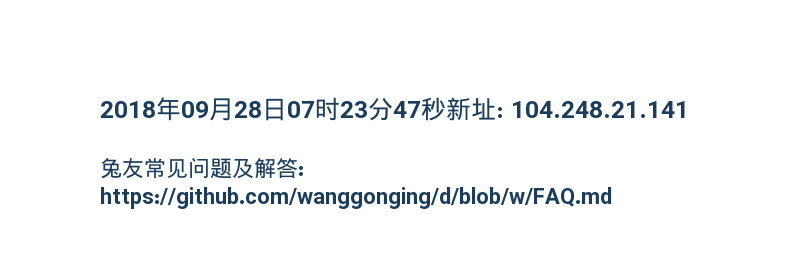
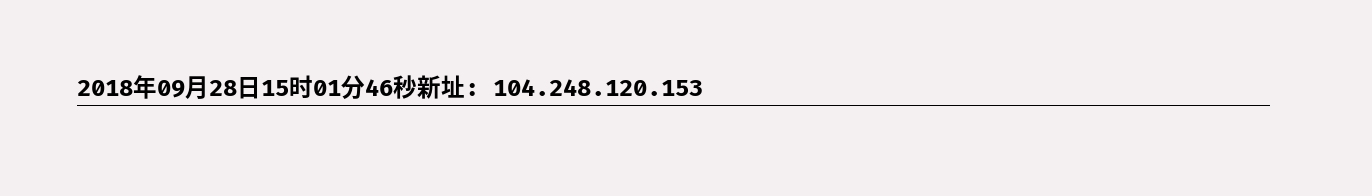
[287,97,689,121] [100,157,304,179] [100,187,612,209] 07时23分47秒新址: 104.248.21.141 // 兔友常见问题及解答: https://github.com/wanggonging/d/blob/w/FAQ.md -> [261,75,703,99] 15时01分46秒新址: 104.248.120.153

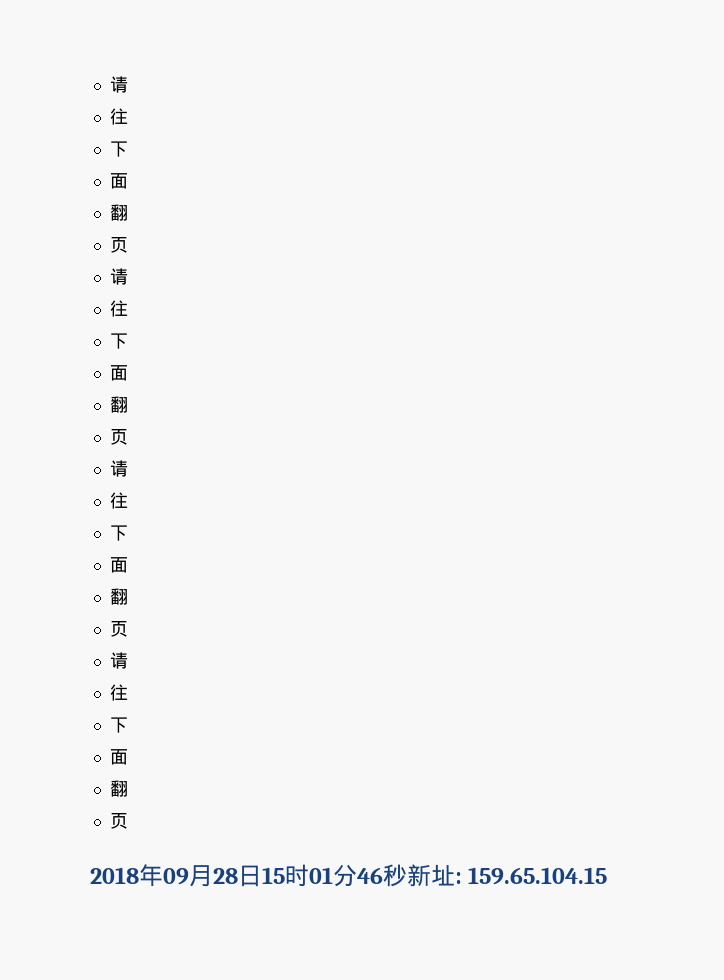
(77, 88) none -> [109,76,128,93] [109,108,128,125] [109,141,128,157] [109,173,128,189] [109,204,128,221] [109,237,128,253] [109,268,128,285] [109,300,128,317] [109,333,128,349] [109,365,128,381] [109,396,128,413] [109,429,128,445] [109,460,128,477] [109,492,128,509] [109,525,128,541] [109,557,128,573] [109,588,128,605] [109,621,128,637] [109,652,128,669] [109,684,128,701] [109,717,128,733] [109,749,128,765] [109,780,128,797] [109,813,128,829] 请 // 往 // 下 // 面 // 翻 // 页 // 请 // 往 // 下 // 面 // 翻 // 页 // 请 // 往 // 下 // 面 // 翻 // 页 // 请 // 往 // 下 // 面 // 翻 // 页 //
[493,79,703,96] 104.248.120.153 -> [468,867,608,885] 159.65.104.15

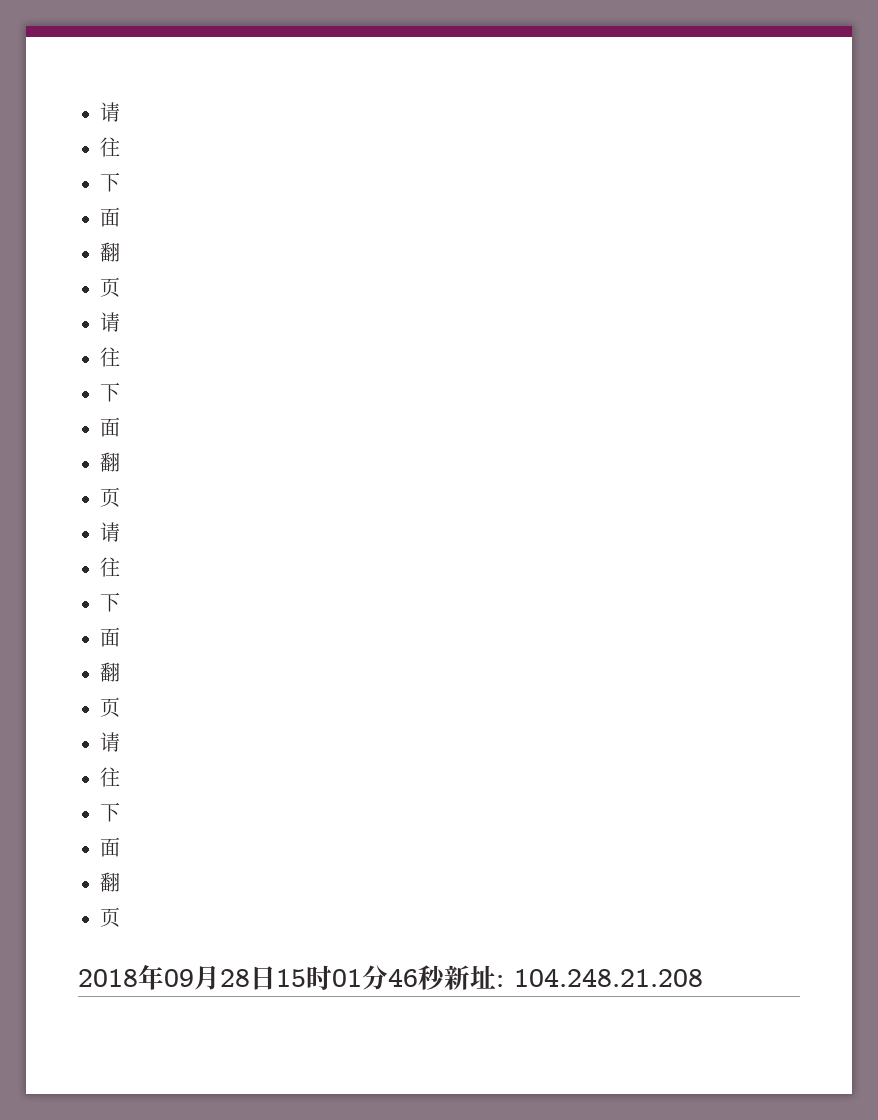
[468,867,608,885] 159.65.104.15 -> [514,969,703,987] 104.248.21.208

